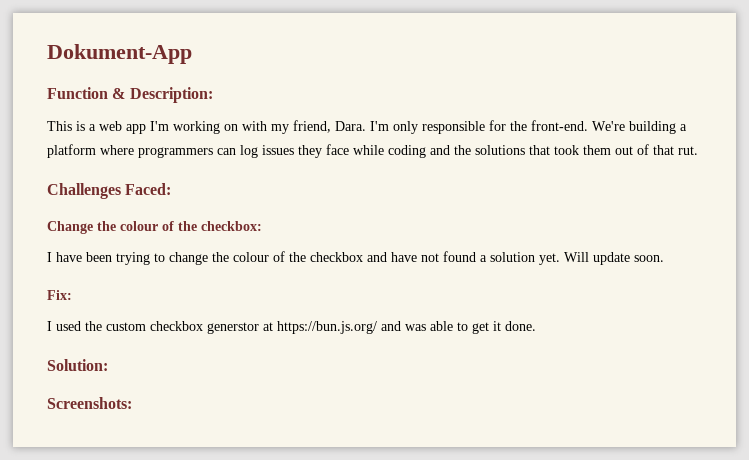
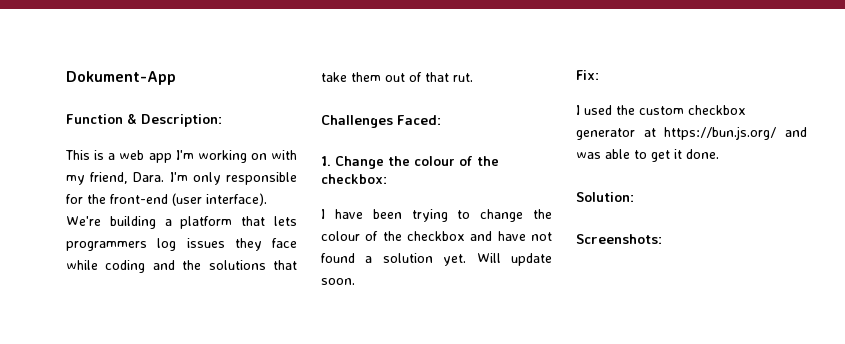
[531,120,588,131] front-end. -> [110,193,267,206] front-end (user interface).
[100,145,236,158] where programmers can -> [241,216,297,226] [66,241,147,251] that lets programmers
[554,145,579,155] took -> [321,72,347,82] take
(172, 189) none -> [321,156,331,166] 1.
[207,322,259,334] generstor -> [576,128,635,140] generator

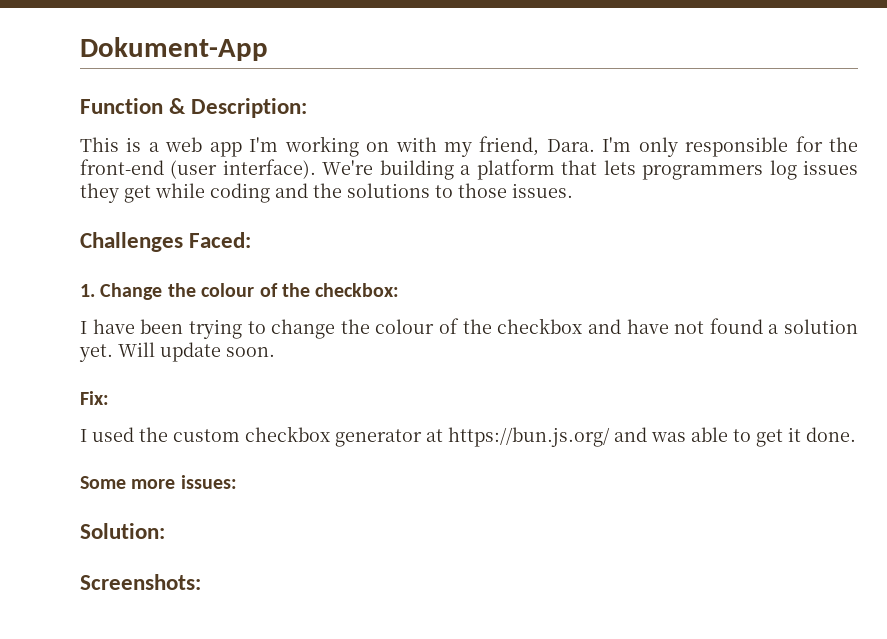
[272,238,297,248] face -> [124,185,151,203] get
[273,260,297,270] [321,72,473,82] that take them out of that rut. -> [435,183,573,198] to those issues.
(719, 154) none -> [80,475,237,489] // Some more issues:

